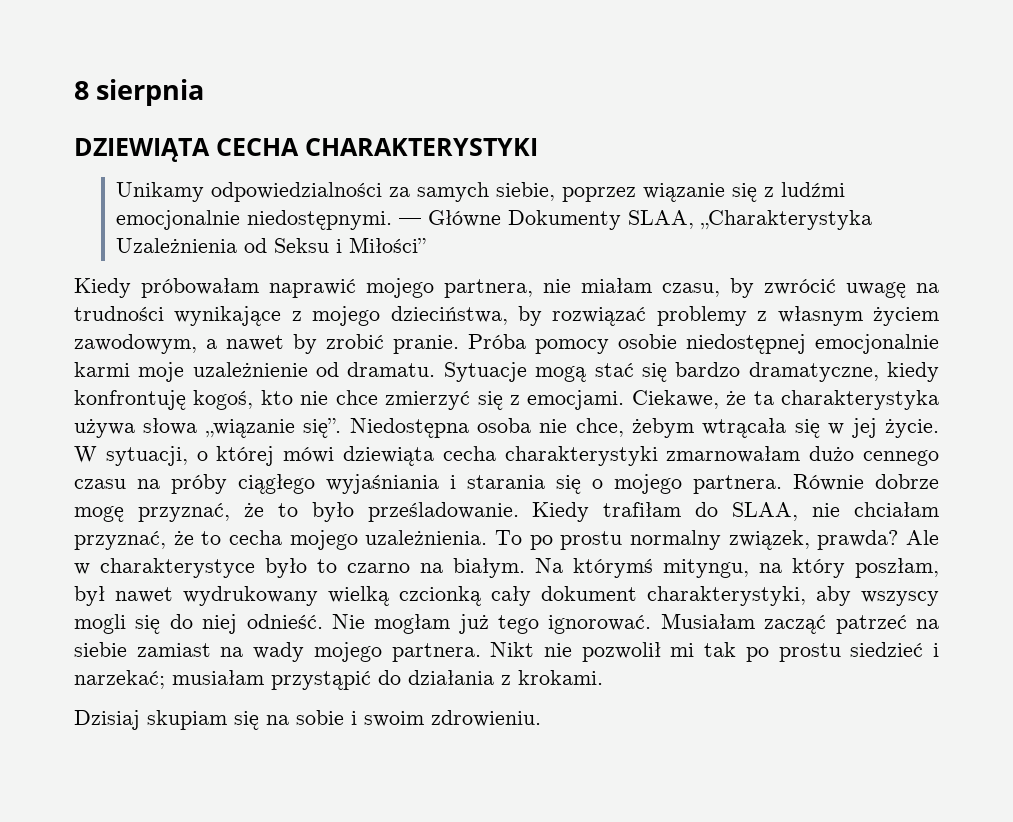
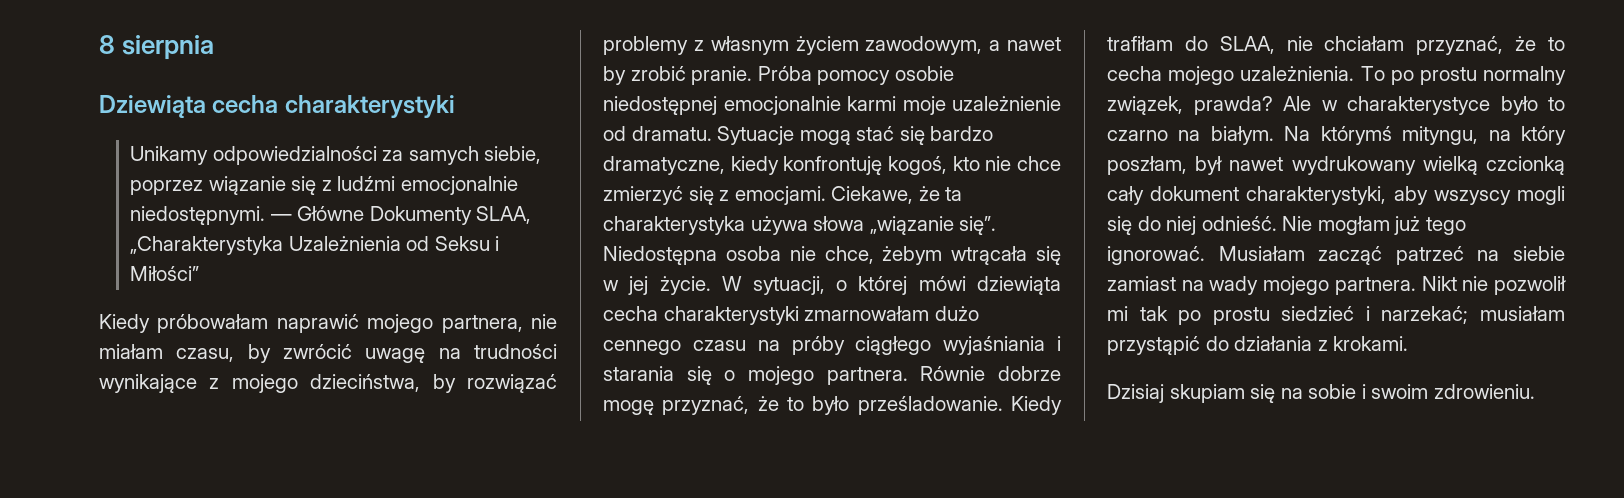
[74,138,538,162] DZIEWIĄTA CECHA CHARAKTERYSTYKI -> [99,95,455,118] Dziewiąta cecha charakterystyki

